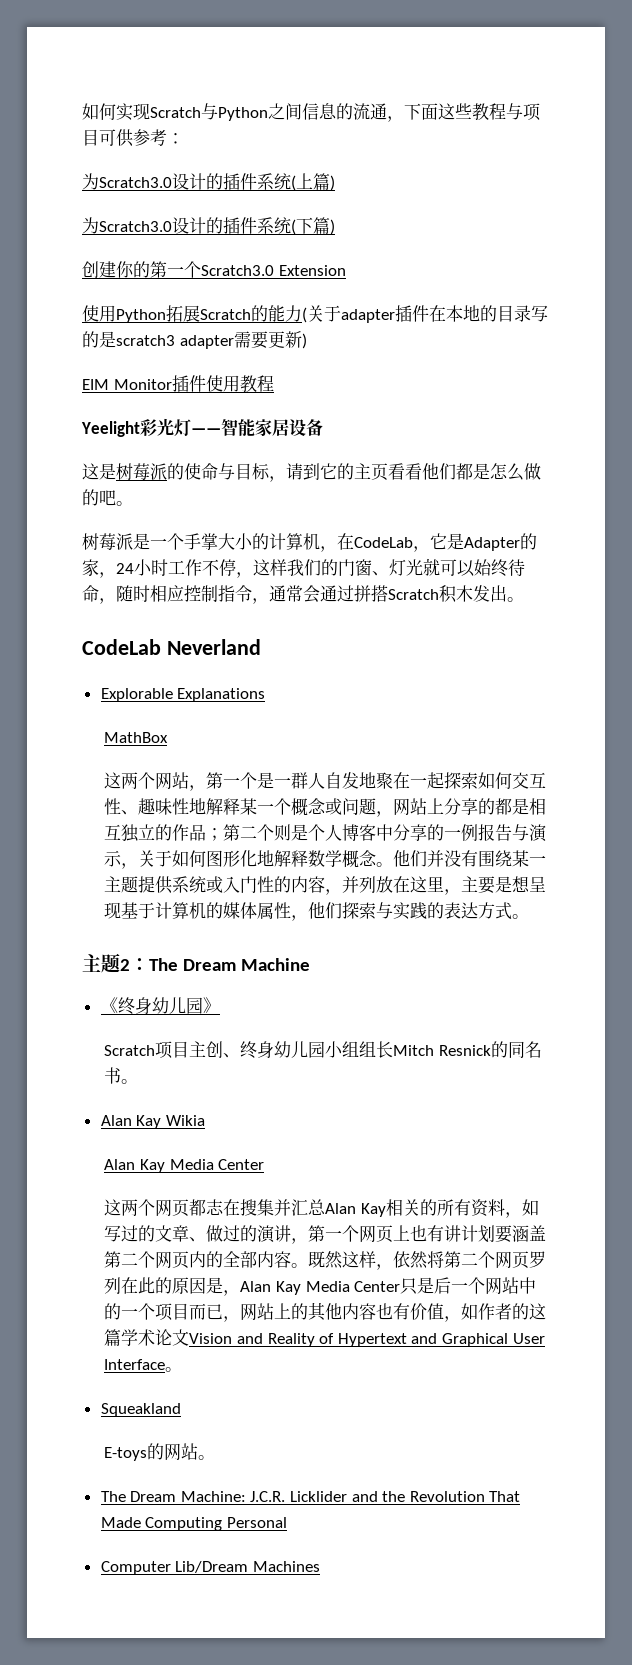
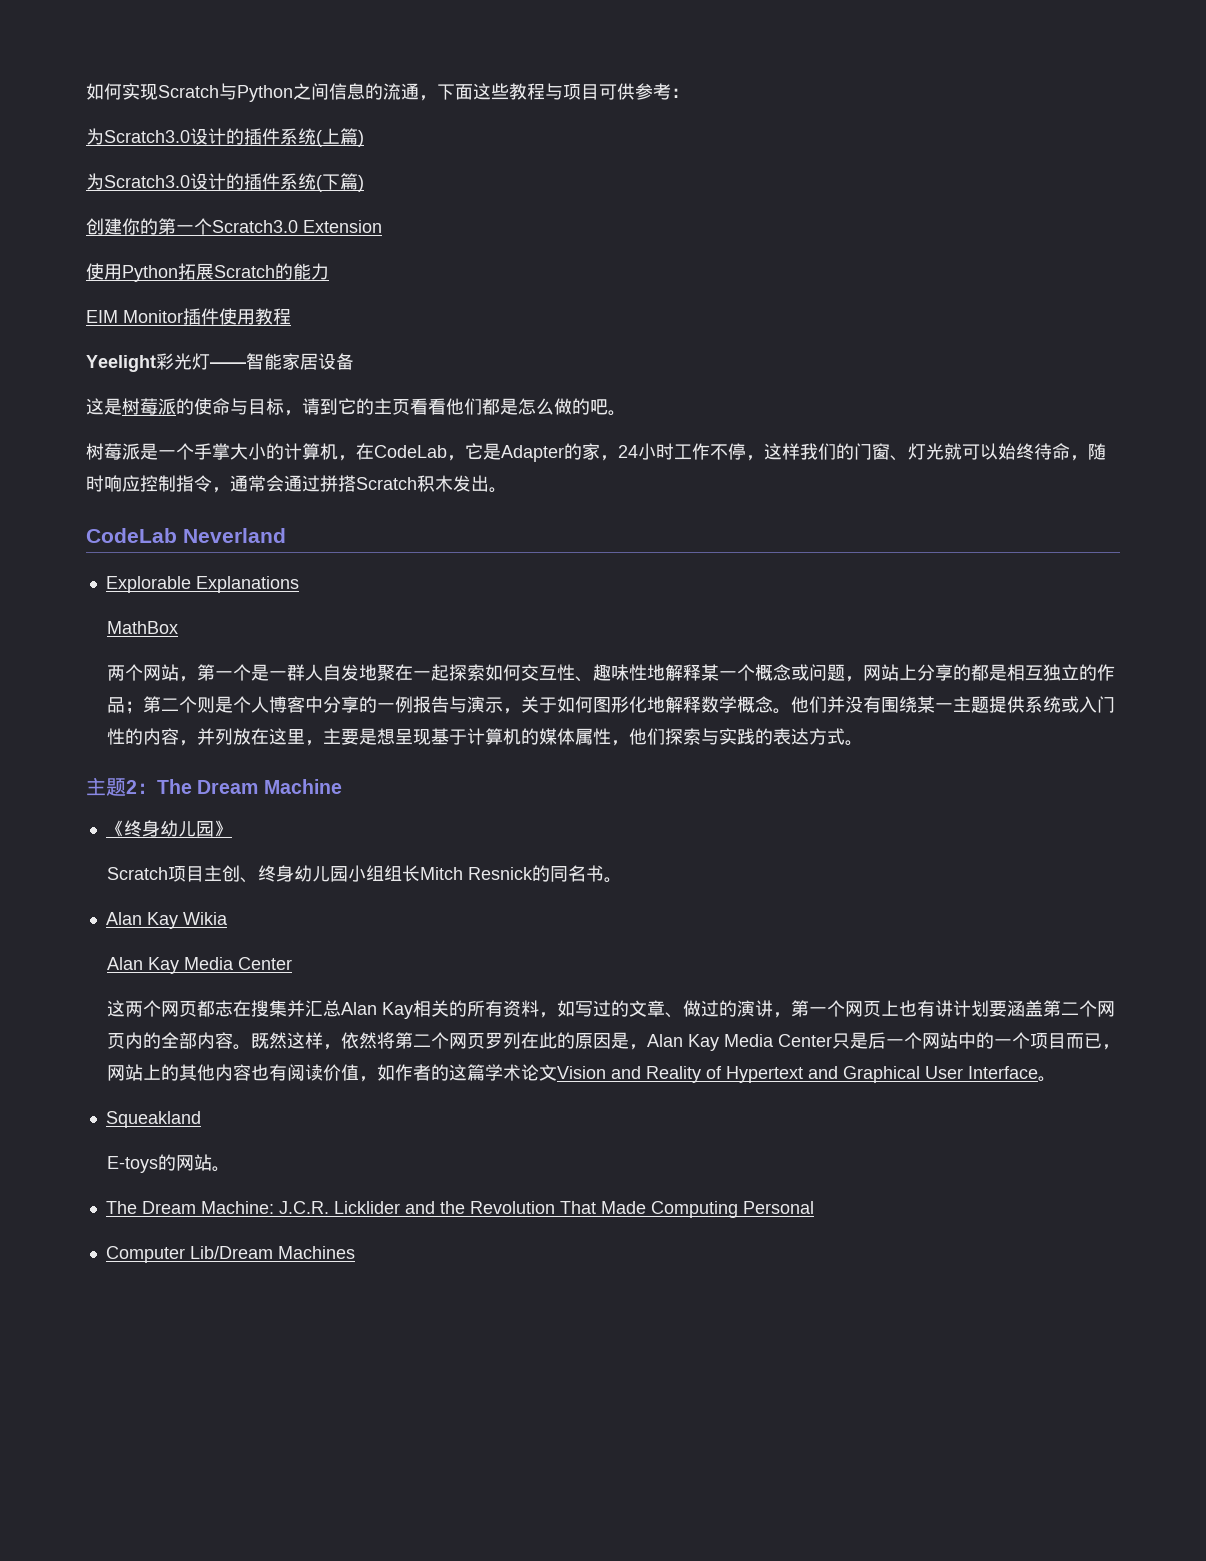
[302,305,548,323] [82,331,307,349] (关于adapter插件在本地的目录写的是scratch3 adapter需要更新) -> (329, 271) none
[150,585,167,602] 相 -> [104,475,122,492] 响
[104,772,122,789] 这 -> (178, 627) none
(411, 1311) none -> [286,1064,323,1081] 阅读

